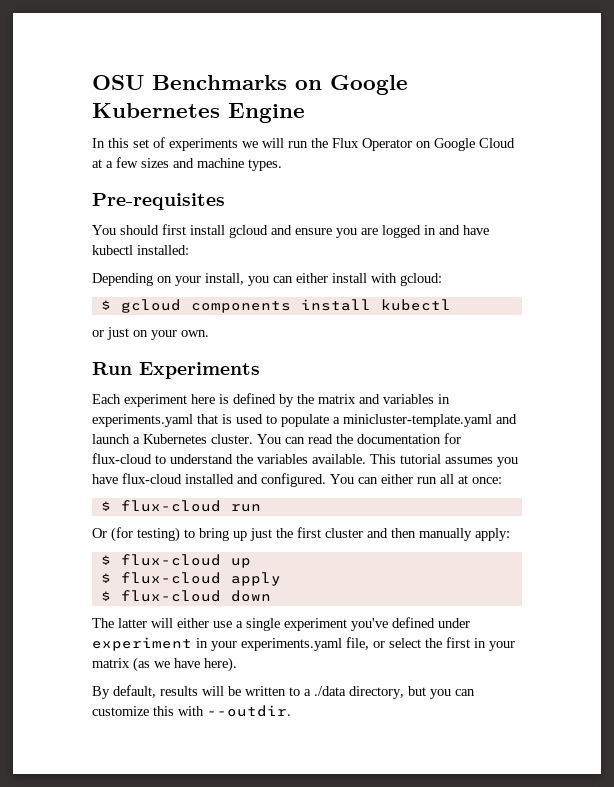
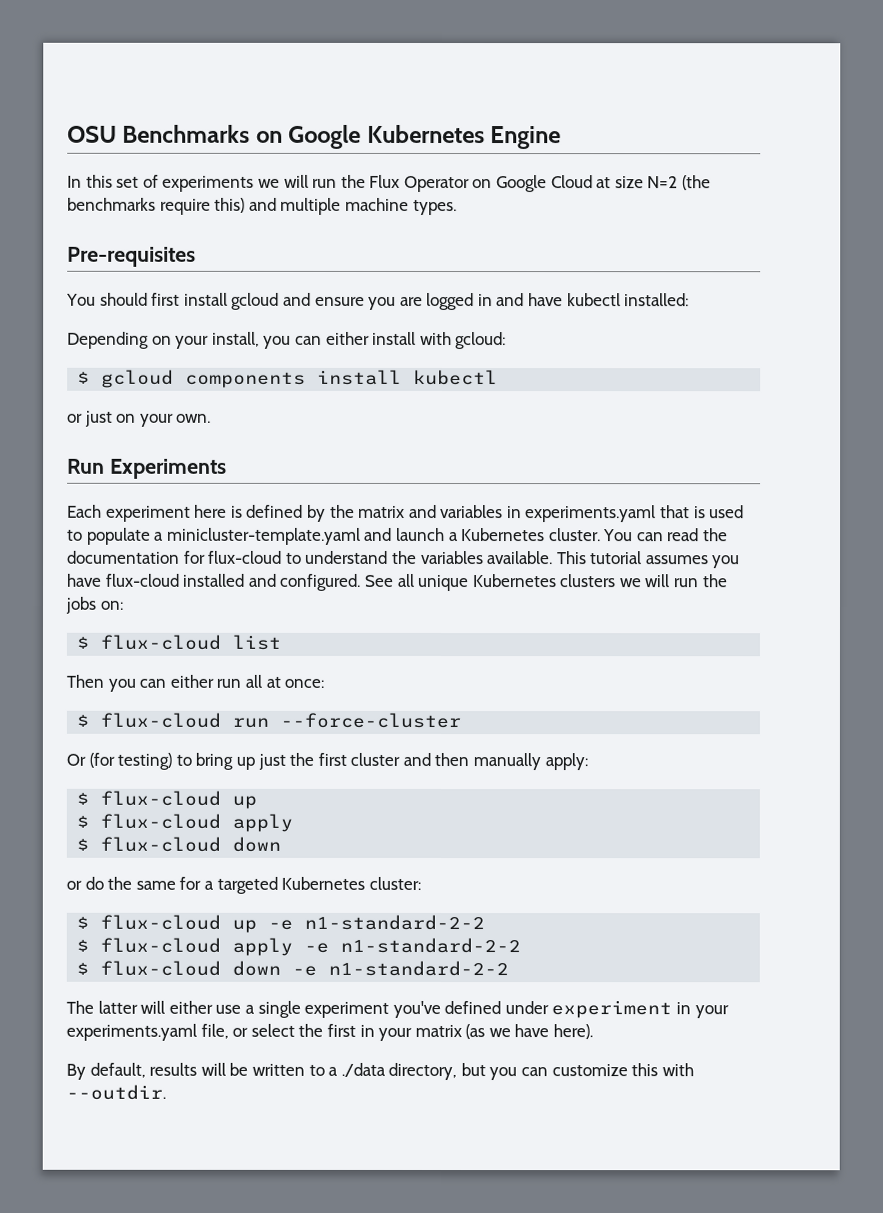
[106,157,194,168] a few sizes and -> [614,175,712,191] [67,197,342,215] size N=2 (the benchmarks require this) and multiple
[330,474,354,484] You -> [364,573,728,592] [65,596,124,614] [76,634,282,650] [66,674,136,692] See all unique Kubernetes clusters we will run the jobs on: // $ flux-cloud list // Then you
(261, 508) none -> [280,712,462,729] --force-cluster
(271, 596) none -> [66,876,421,894] [76,914,486,933] [76,937,522,956] [76,960,510,977] // or do the same for a targeted Kubernetes cluster: // $ flux-cloud up -e n1-standard-2-2 // $ flux-cloud apply -e n1-standard-2-2 // $ flux-cloud down -e n1-standard-2-2

